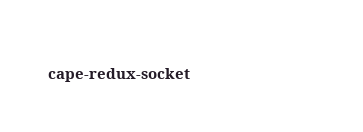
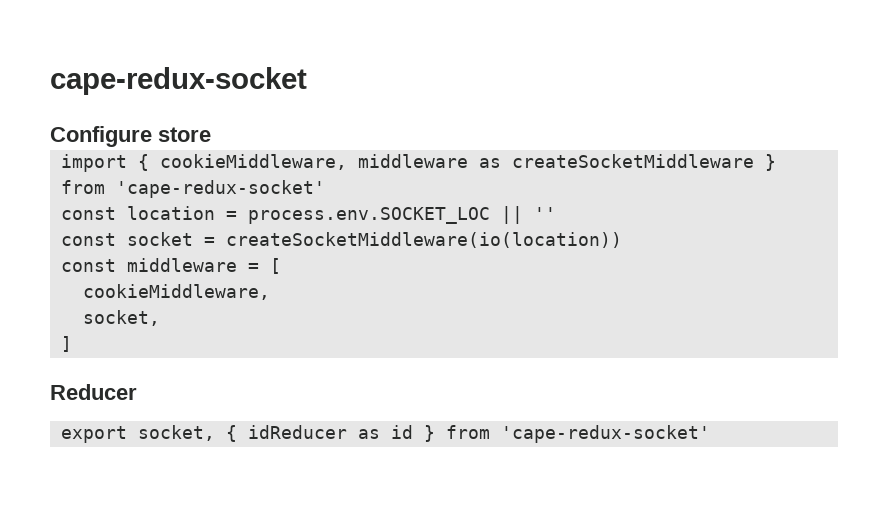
(190, 75) none -> [50,126,211,147] [61,154,777,172] [61,180,326,198] [61,206,557,224] [61,232,623,248] [61,258,282,274] [83,284,271,300] [83,310,161,326] [61,336,73,352] [50,384,137,400] [61,425,711,443] // Configure store // import { cookieMiddleware, middleware as createSocketMiddleware } from 'cape-redux-socket' // const location = process.env.SOCKET_LOC || '' // const socket = createSocketMiddleware(io(location)) // const middleware = [ // cookieMiddleware, // socket, // ] // Reducer // export socket, { idReducer as id } from 'cape-redux-socket'

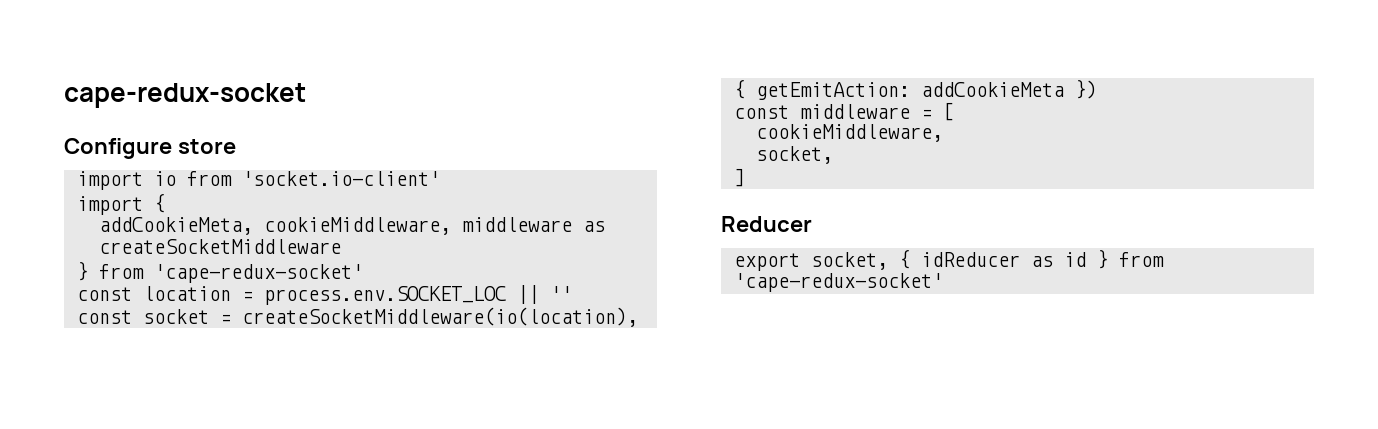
(211, 134) none -> [77,171,441,190] // import io from 'socket.io-client'
(150, 162) none -> [99,217,254,235] // addCookieMeta,
(755, 161) none -> (342, 246) //
[226,232,623,248] createSocketMiddleware(io(location)) -> [242,307,639,327] [734,79,1098,100] createSocketMiddleware(io(location), { getEmitAction: addCookieMeta })

